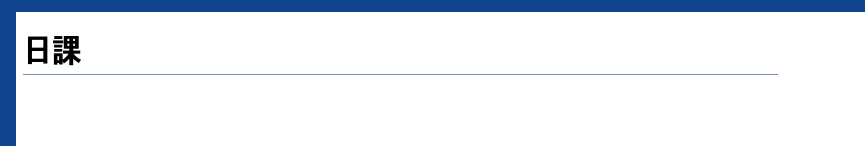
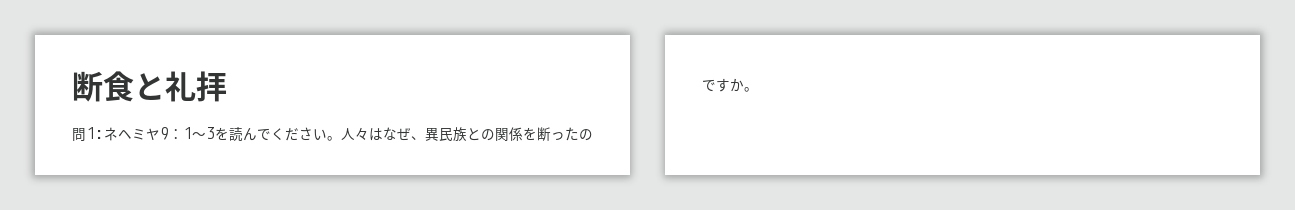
[23,35,82,66] 日課 -> [72,71,227,102] [72,127,593,142] [702,78,758,92] 断食と礼拝 // 問1:ネヘミヤ9：1～3を読んでください。人々はなぜ、異民族との関係を断ったのですか。

